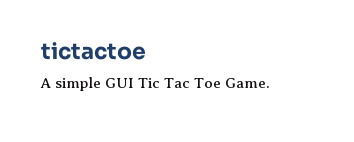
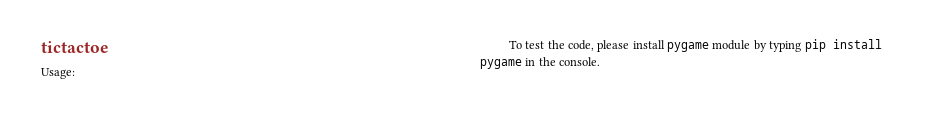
[40,77,271,91] A simple GUI Tic Tac Toe Game. -> [41,68,75,79] [508,39,882,52] [480,57,601,69] Usage: // To test the code, please install pygame module by typing pip install pygame in the console.

